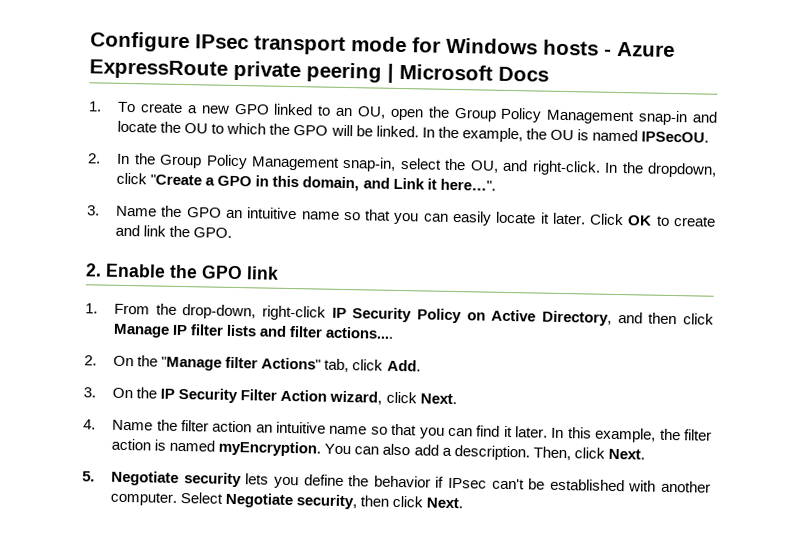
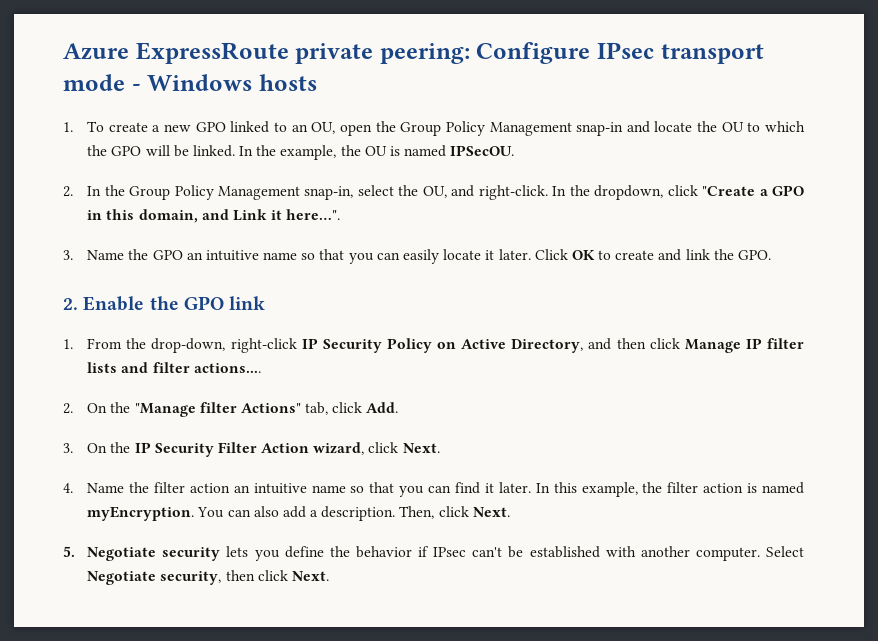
(90, 42) none -> [63,42,470,64] Azure ExpressRoute private peering:
[412,37,441,53] for -> [131,84,141,91] -
[604,41,675,57] [89,59,549,83] - Azure ExpressRoute private peering | Microsoft Docs -> (317, 82) none

